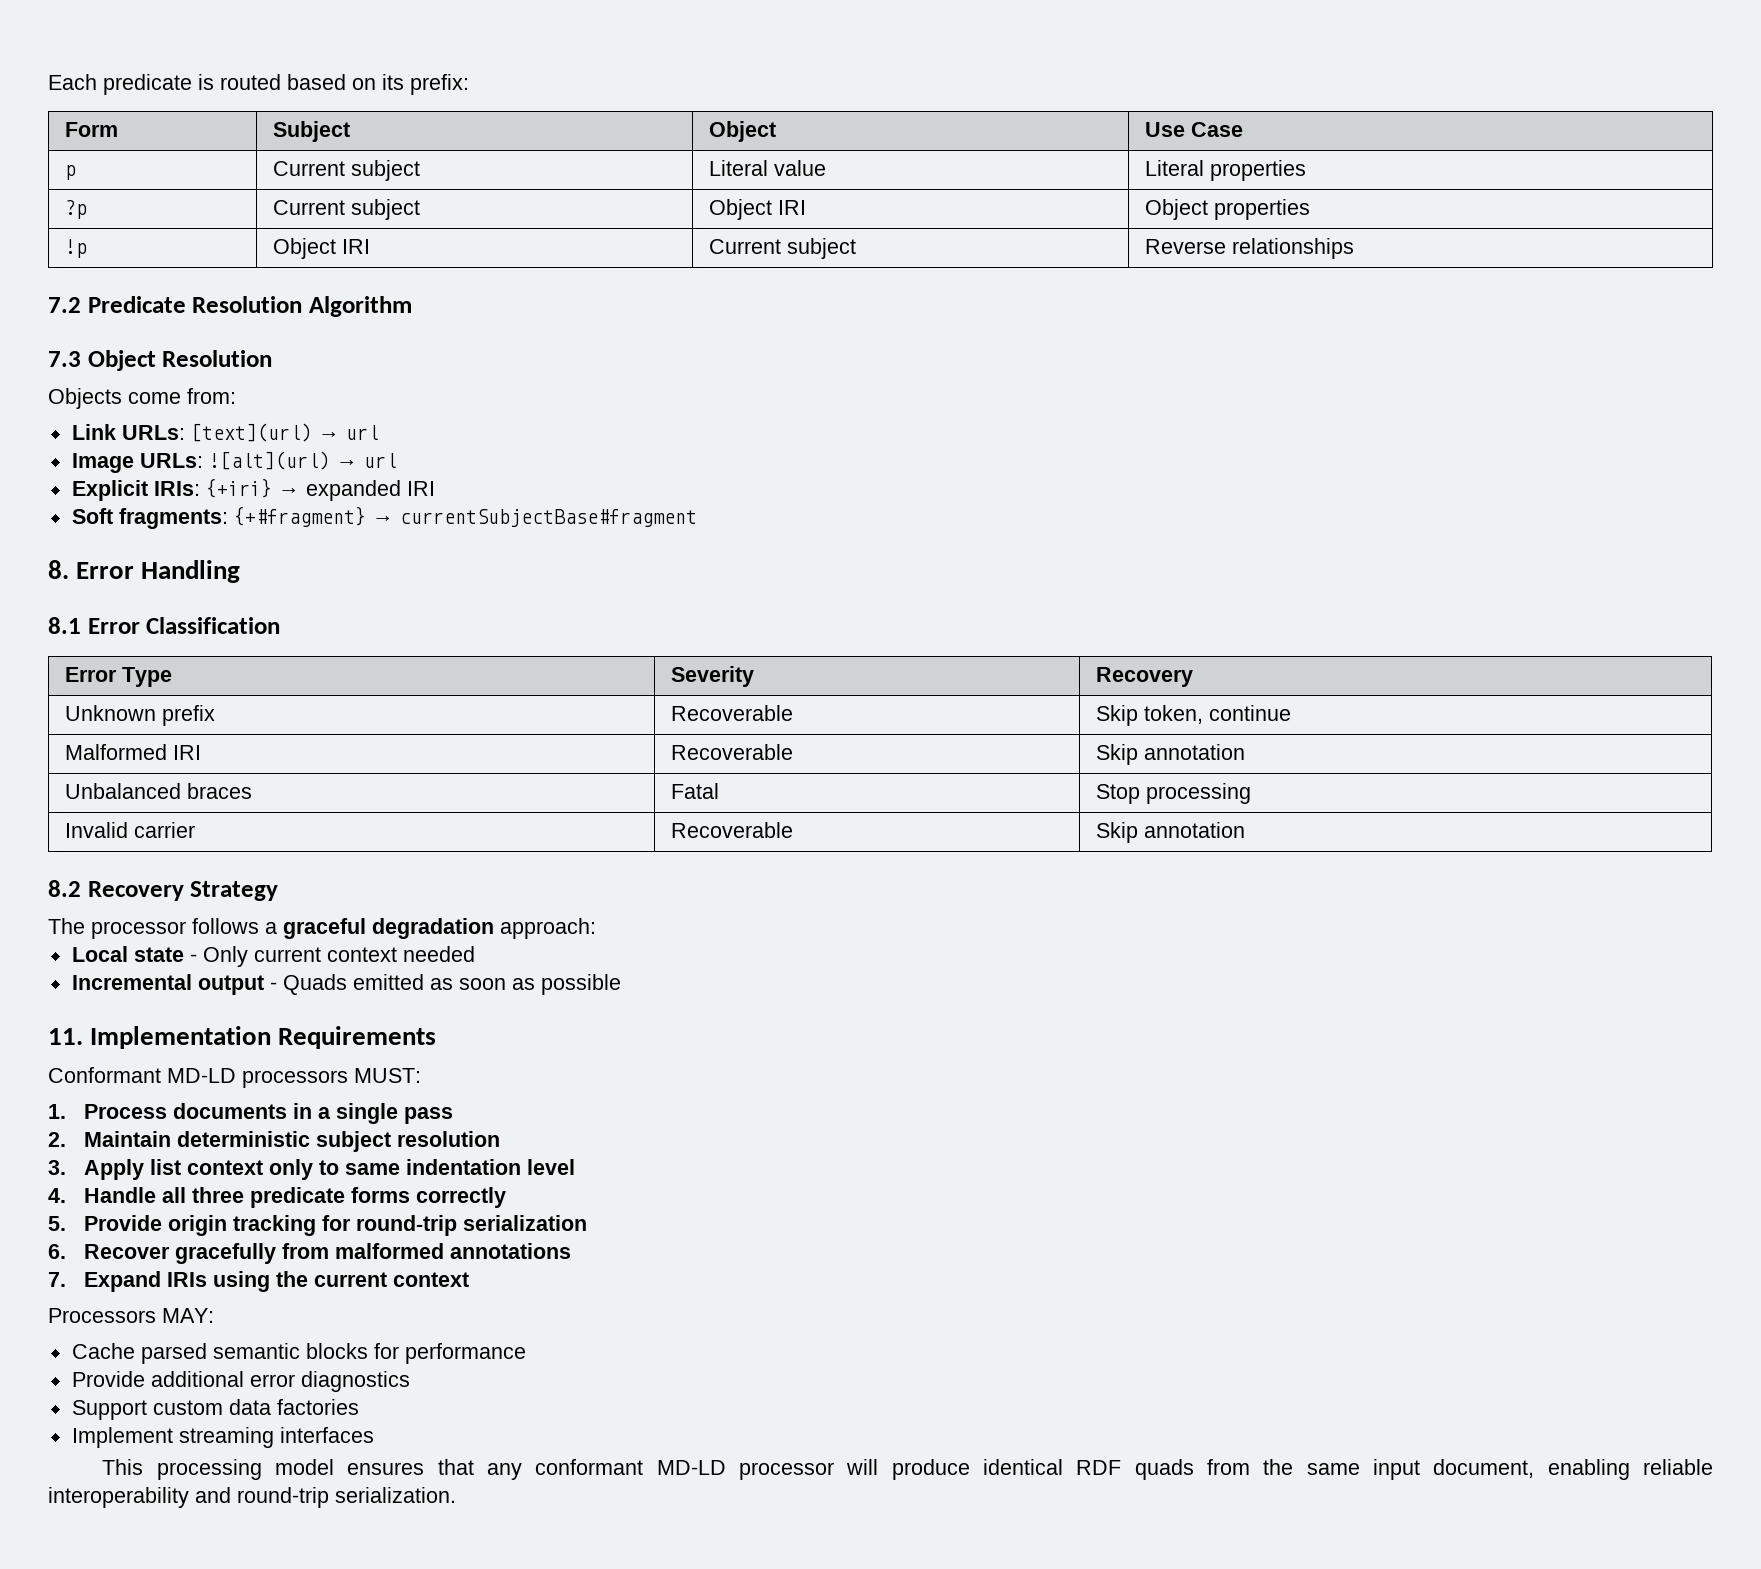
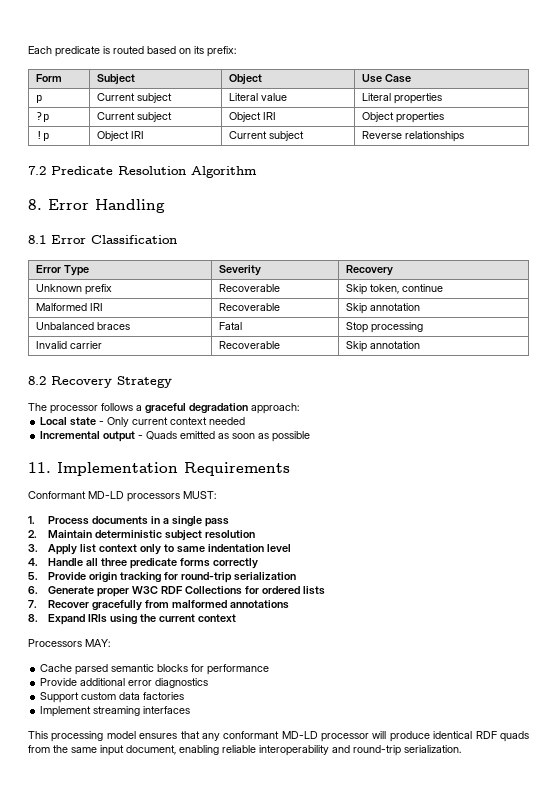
[48,350,273,371] [48,388,236,409] [71,423,379,442] [71,451,397,473] [71,478,435,501] [71,506,697,529] // 7.3 Object Resolution // Objects come from: // Link URLs: [text](url) → url // Image URLs: ![alt](url) → url // Explicit IRIs: {+iri} → expanded IRI // Soft fragments: {+#fragment} → currentSubjectBase#fragment -> (257, 172) none
(66, 1251) none -> [48,586,326,597] [28,600,37,608] Generate proper W3C RDF Collections for ordered lists // 7.
[48,1272,66,1287] 7. -> [28,614,38,622] 8.

